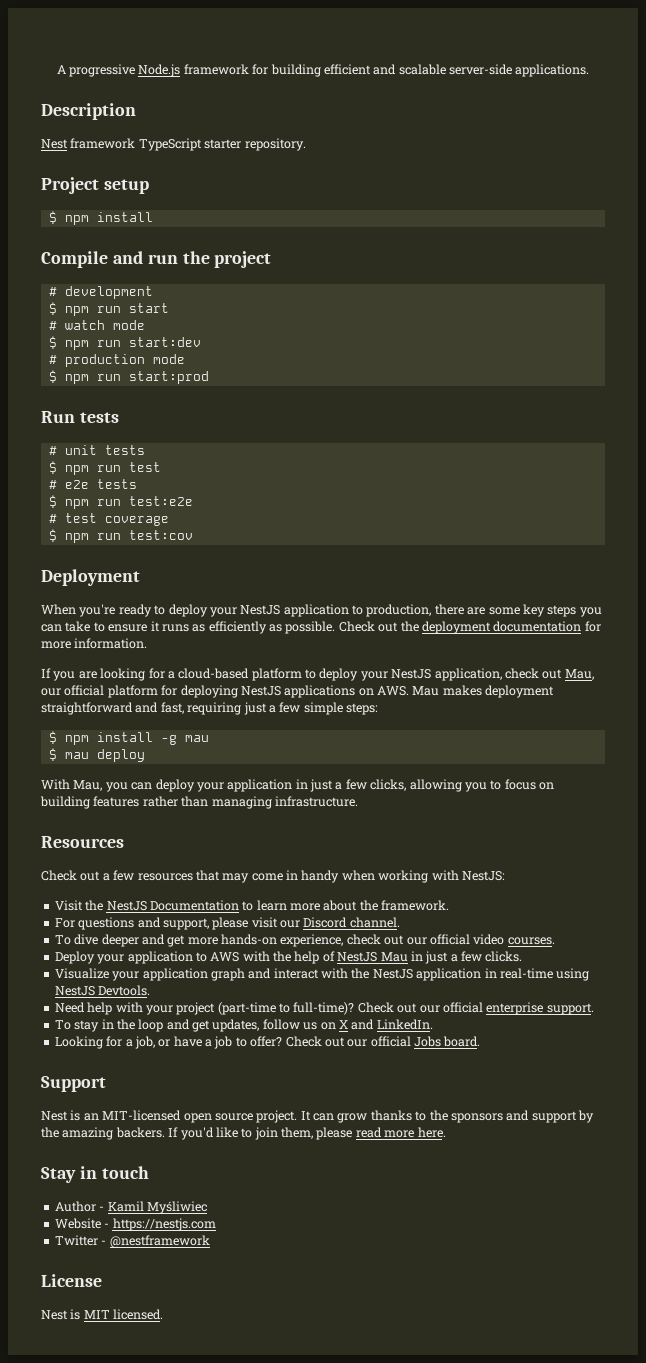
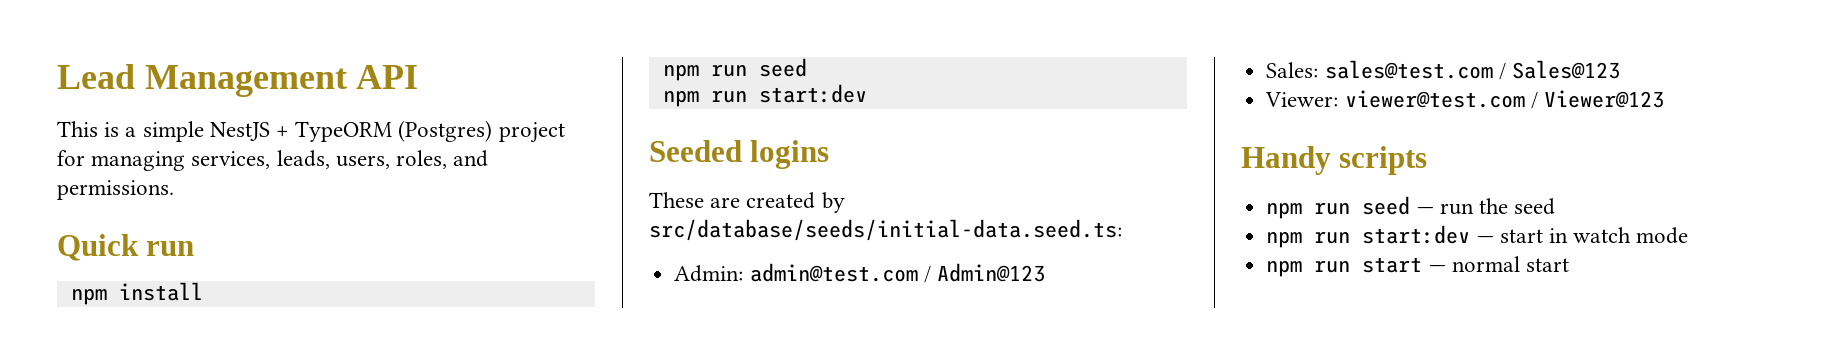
[56,64,590,77] [41,103,136,120] [41,138,306,151] [41,177,149,194] [48,211,153,225] [41,251,272,268] [48,286,153,299] [48,302,169,316] [48,320,145,330] [48,336,201,350] [48,354,185,367] [48,370,209,384] [41,411,119,423] [48,445,145,455] [48,461,161,475] [48,479,137,489] [48,495,193,509] [48,513,169,526] [48,529,193,543] [41,569,140,586] [41,604,602,617] [41,621,601,634] [41,638,148,649] [41,668,594,681] [41,685,555,698] [41,702,378,715] [48,731,209,745] [48,748,145,762] [41,779,554,792] [40,796,358,809] [41,836,124,848] [41,870,505,883] [54,900,450,911] [54,917,400,930] [54,934,555,947] [54,951,523,964] [54,968,590,981] [54,985,151,996] [54,1002,594,1015] [54,1019,433,1032] [54,1036,481,1049] [41,1076,106,1092] [41,1110,594,1123] [41,1127,446,1140] [41,1166,149,1183] [54,1201,207,1214] [54,1218,216,1231] [54,1235,210,1248] [41,1274,102,1287] [41,1309,164,1320] A progressive Node.js framework for building efficient and scalable server-side applications. // Description // Nest framework TypeScript starter repository. // Project setup // $ npm install // Compile and run the project // # development // $ npm run start // # watch mode // $ npm run start:dev // # production mode // $ npm run start:prod // Run tests // # unit tests // $ npm run test // # e2e tests // $ npm run test:e2e // # test coverage // $ npm run test:cov // Deployment // When you're ready to deploy your NestJS application to production, there are some key steps you can take to ensure it runs as efficiently as possible. Check out the deployment documentation for more information. // If you are looking for a cloud-based platform to deploy your NestJS application, check out Mau, our official platform for deploying NestJS applications on AWS. Mau makes deployment straightforward and fast, requiring just a few simple steps: // $ npm install -g mau // $ mau deploy // With Mau, you can deploy your application in just a few clicks, allowing you to focus on building features rather than managing infrastructure. // Resources // Check out a few resources that may come in handy when working with NestJS: // Visit the NestJS Documentation to learn more about the framework. // For questions and support, please visit our Discord channel. // To dive deeper and get more hands-on experience, check out our official video courses. // Deploy your application to AWS with the help of NestJS Mau in just a few clicks. // Visualize your application graph and interact with the NestJS application in real-time using NestJS Devtools. // Need help with your project (part-time to full-time)? Check out our official enterprise support. // To stay in the loop and get updates, follow us on X and LinkedIn. // Looking for a job, or have a job to offer? Check out our official Jobs board. // Support // Nest is an MIT-licensed open source project. It can grow thanks to the sponsors and support by the amazing backers. If you'd like to join them, please read more here. // Stay in touch // Author - Kamil Myśliwiec // Website - https://nestjs.com // Twitter - @nestframework // License // Nest is MIT licensed. -> [57,64,419,97] [57,120,565,143] [57,150,489,171] [57,180,174,200] [57,234,195,261] [70,282,203,305] [662,58,807,81] [662,84,867,107] [649,140,830,169] [649,192,845,213] [649,219,1122,241] [674,263,1045,283] [1266,60,1620,80] [1265,90,1664,109] [1241,146,1428,175] [1266,196,1556,219] [1266,225,1689,248] [1266,256,1569,277] Lead Management API // This is a simple NestJS + TypeORM (Postgres) project for managing services, leads, users, roles, and permissions. // Quick run // npm install // npm run seed // npm run start:dev // Seeded logins // These are created by src/database/seeds/initial-data.seed.ts: // Admin: admin@test.com / Admin@123 // Sales: sales@test.com / Sales@123 // Viewer: viewer@test.com / Viewer@123 // Handy scripts // npm run seed — run the seed // npm run start:dev — start in watch mode // npm run start — normal start

